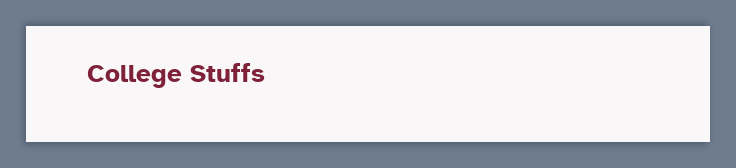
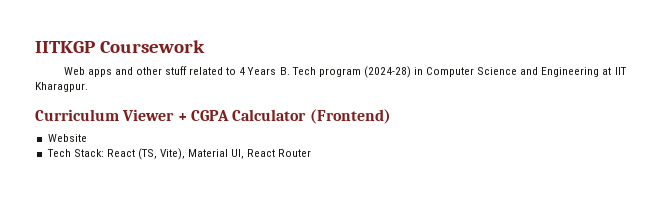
[87,63,265,88] College Stuffs -> [35,40,205,53] [63,66,627,78] [35,82,88,92] [35,109,391,124] [47,134,87,142] [46,148,312,160] IITKGP Coursework // Web apps and other stuff related to 4 Years B. Tech program (2024-28) in Computer Science and Engineering at IIT Kharagpur. // Curriculum Viewer + CGPA Calculator (Frontend) // Website // Tech Stack: React (TS, Vite), Material UI, React Router

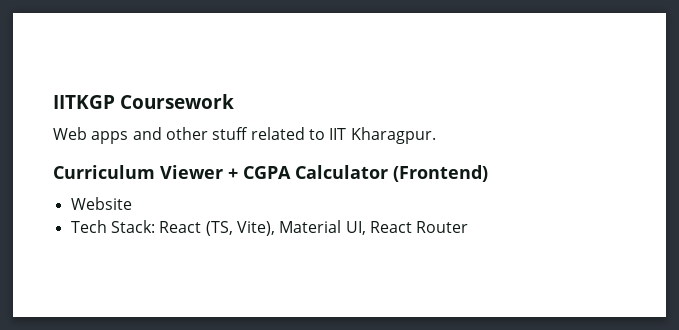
[239,66,612,78] 4 Years B. Tech program (2024-28) in Computer Science and Engineering at -> (325, 134) none

